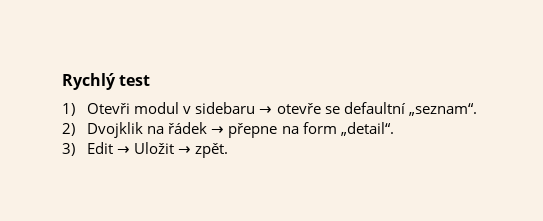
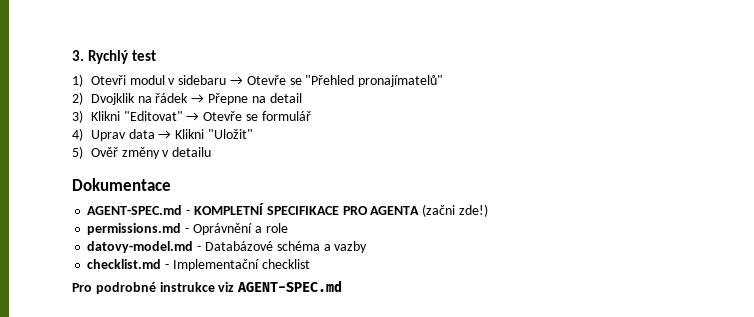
(62, 81) none -> [72,50,84,61] 3.
[276,102,477,116] otevře se defaultní „seznam“. -> [246,75,444,87] Otevře se "Přehled pronajímatelů"
[228,122,394,138] [62,142,229,158] přepne na form „detail“. // 3) Edit → Uložit → zpět. -> [208,93,302,105] [72,110,311,123] [72,128,254,141] [72,146,212,159] [72,178,171,191] [87,203,488,217] [87,223,288,235] [87,241,368,253] [87,259,310,271] [72,280,343,294] Přepne na detail // 3) Klikni "Editovat" → Otevře se formulář // 4) Uprav data → Klikni "Uložit" // 5) Ověř změny v detailu // Dokumentace // AGENT-SPEC.md - KOMPLETNÍ SPECIFIKACE PRO AGENTA (začni zde!) // permissions.md - Oprávnění a role // datovy-model.md - Databázové schéma a vazby // checklist.md - Implementační checklist // Pro podrobné instrukce viz AGENT-SPEC.md

